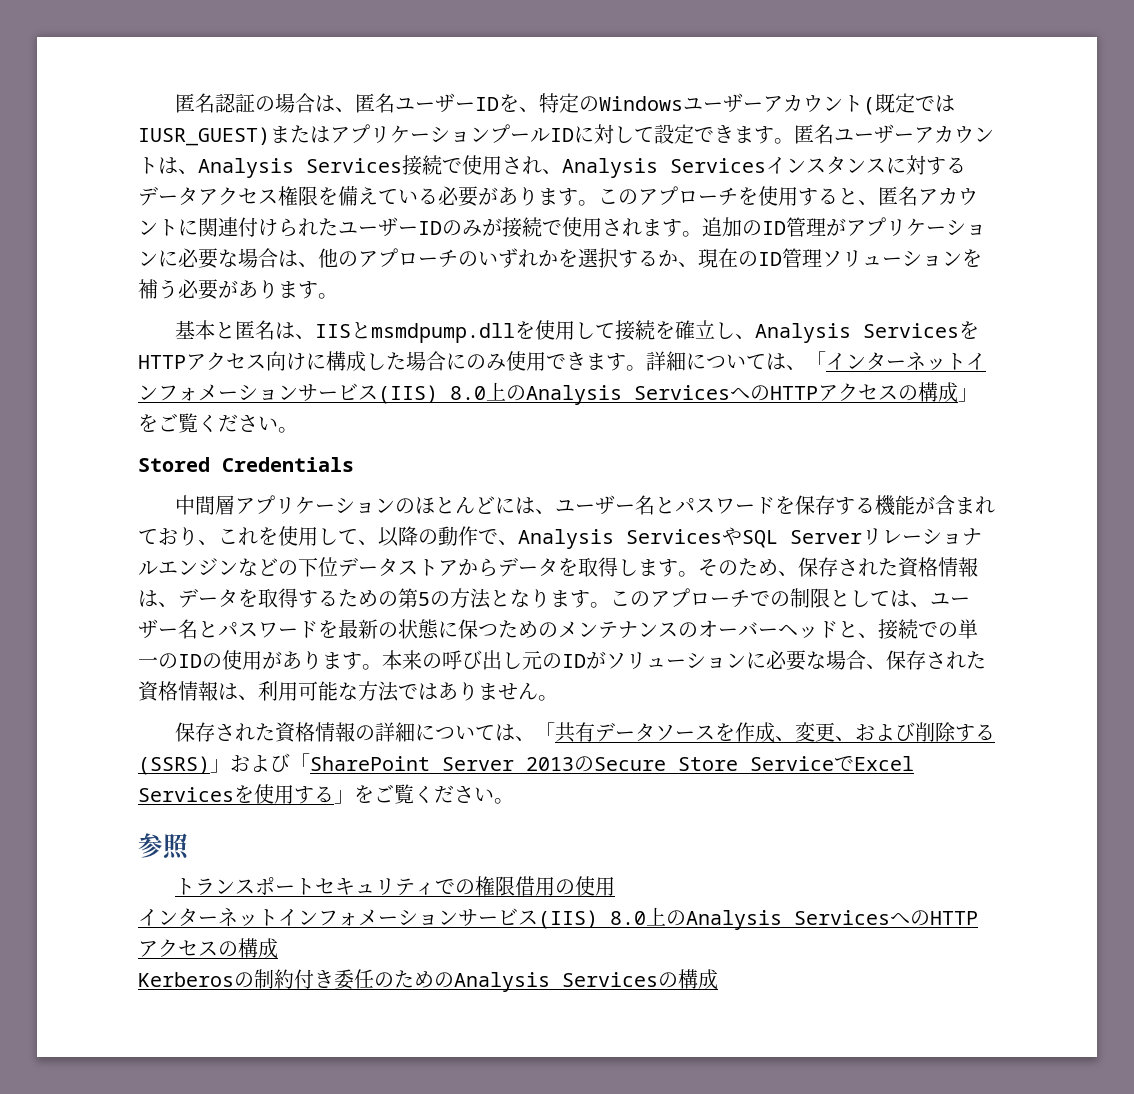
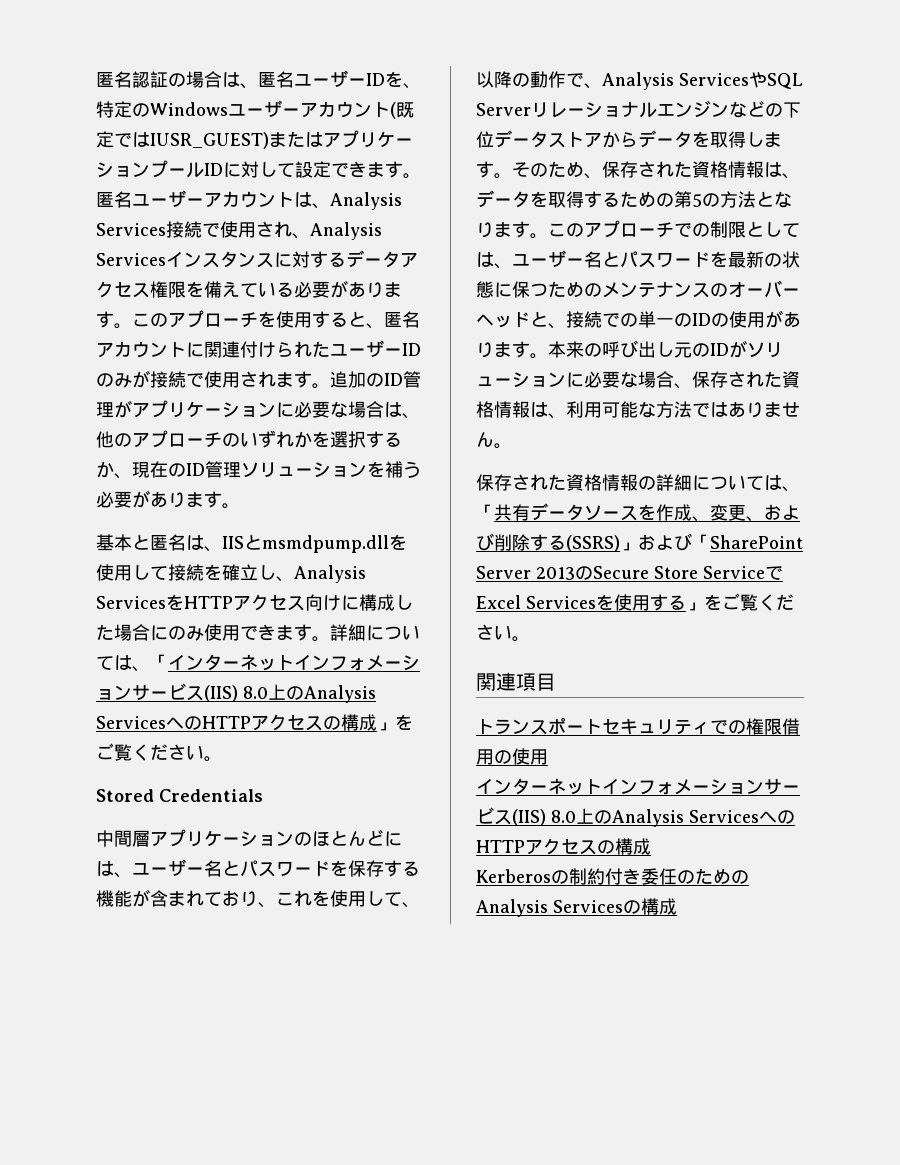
[138,833,189,860] 参照 -> [476,672,556,691] 関連項目

